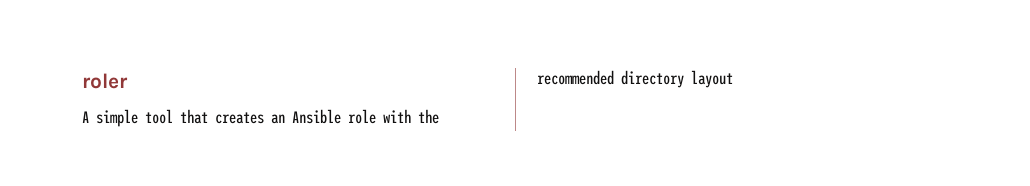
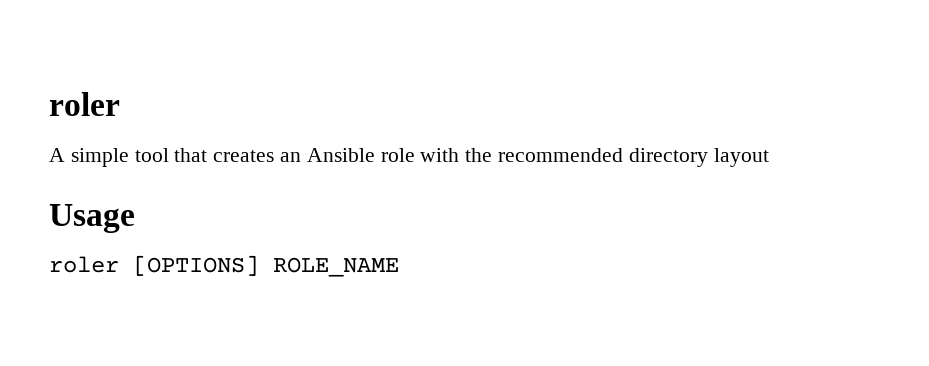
(733, 79) none -> [49,204,135,233] [49,255,399,277] // Usage // roler [OPTIONS] ROLE_NAME

